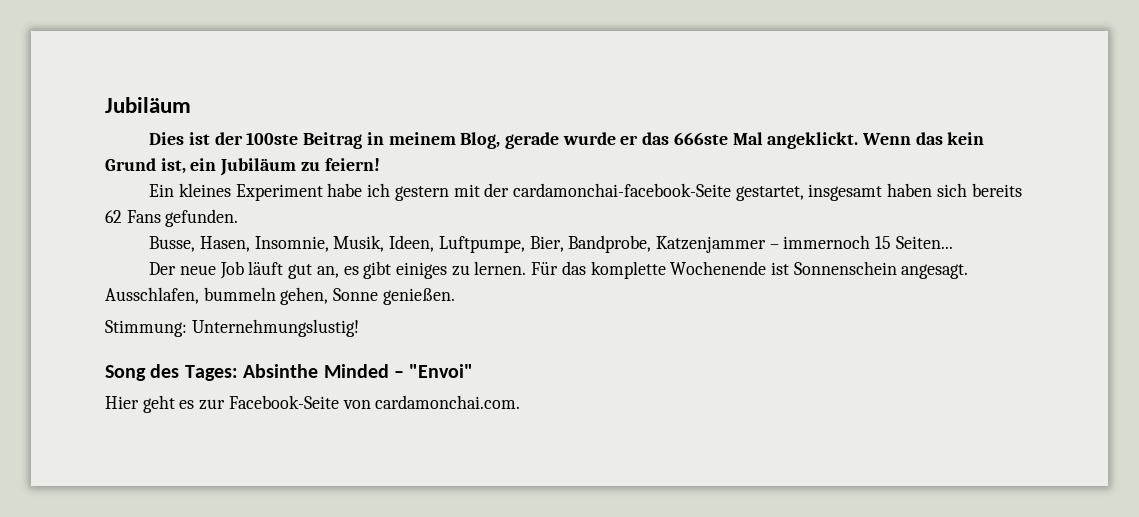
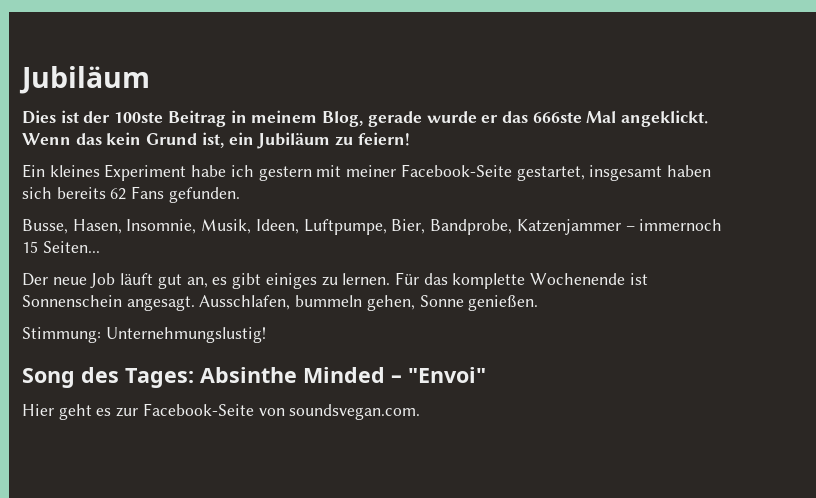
[484,183,731,197] der cardamonchai-facebook-Seite -> [346,164,512,177] meiner Facebook-Seite
[375,395,521,409] cardamonchai.com. -> [289,404,421,420] soundsvegan.com.

